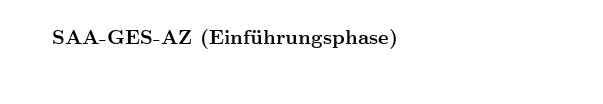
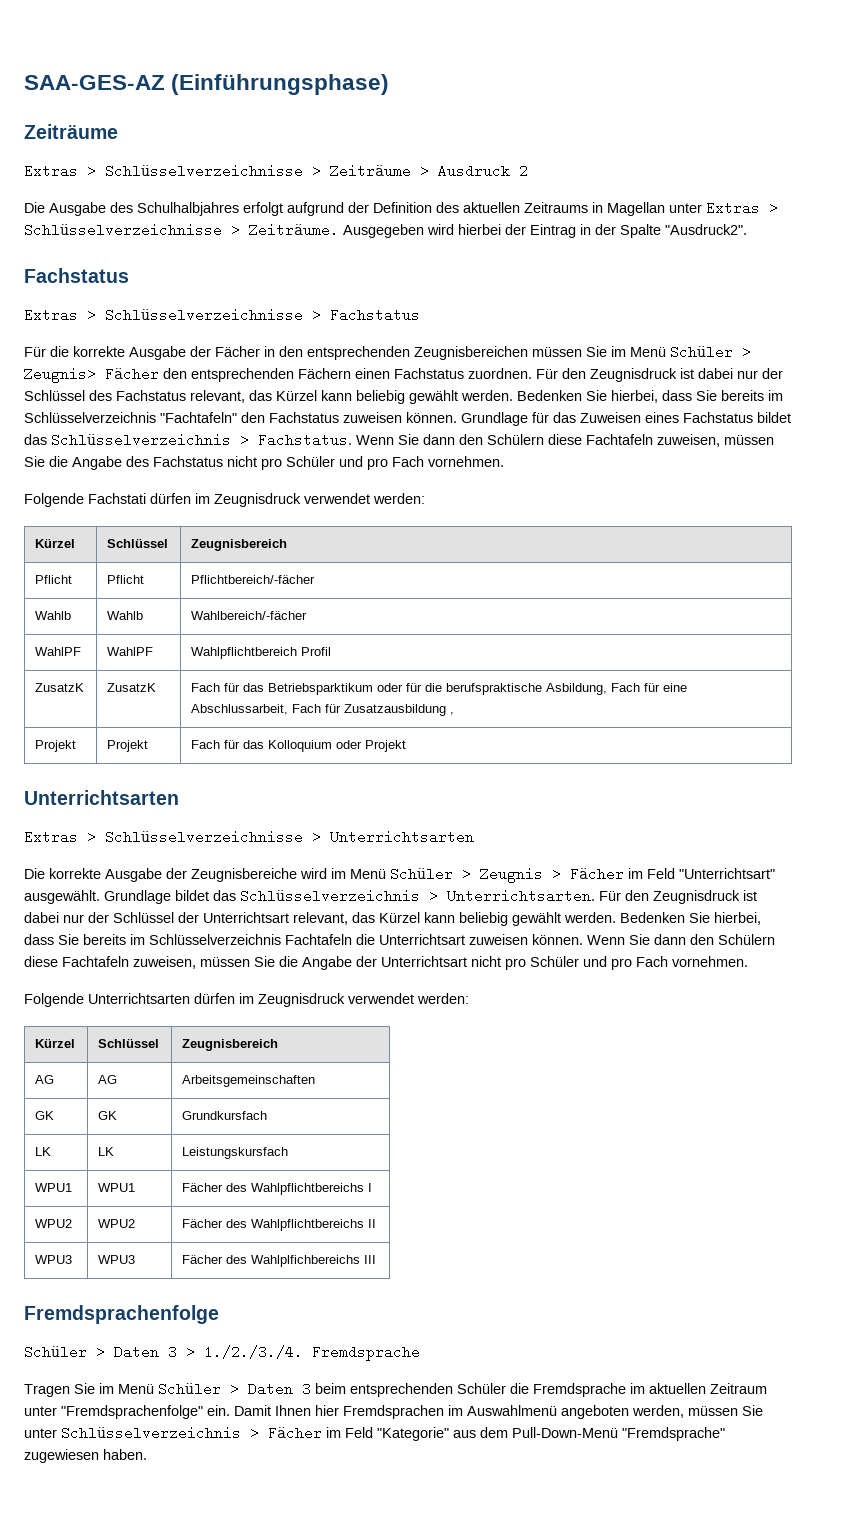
(398, 39) none -> [24,124,118,139] [24,164,528,178] [24,201,778,216] [24,223,747,238] [24,268,129,283] [24,308,420,322] [24,345,751,360] [24,367,783,383] [24,390,783,404] [24,412,791,426] [24,433,774,447] [24,456,504,470] [24,493,425,507] [35,538,76,548] [107,538,169,548] [191,539,288,551] [35,575,73,584] [107,575,145,584] [191,575,316,584] [35,611,72,620] [107,611,144,620] [191,611,308,620] [35,647,82,656] [107,647,154,656] [191,647,332,659] [35,683,85,692] [107,683,157,692] [191,683,688,695] [191,704,455,716] [35,740,77,752] [107,740,149,752] [191,740,407,752] [24,790,179,805] [24,830,474,844] [24,867,775,883] [24,889,757,904] [24,912,761,926] [24,934,775,945] [24,956,748,970] [24,993,469,1007] [35,1038,76,1048] [98,1038,160,1048] [182,1039,279,1051] [35,1075,55,1084] [98,1075,118,1084] [182,1075,316,1087] [35,1111,55,1120] [98,1111,118,1120] [182,1111,268,1120] [35,1147,52,1156] [98,1147,115,1156] [182,1147,289,1159] [35,1183,73,1192] [98,1183,136,1192] [182,1183,373,1195] [35,1219,73,1228] [98,1219,136,1228] [182,1219,377,1231] [35,1255,73,1264] [98,1255,136,1264] [182,1255,377,1267] [24,1305,219,1324] [24,1345,420,1361] [24,1382,767,1397] [24,1405,763,1419] [24,1426,725,1441] [24,1449,147,1463] // Zeiträume // Extras > Schlüsselverzeichnisse > Zeiträume > Ausdruck 2 // Die Ausgabe des Schulhalbjahres erfolgt aufgrund der Definition des aktuellen Zeitraums in Magellan unter Extras > Schlüsselverzeichnisse > Zeiträume. Ausgegeben wird hierbei der Eintrag in der Spalte "Ausdruck2". // Fachstatus // Extras > Schlüsselverzeichnisse > Fachstatus // Für die korrekte Ausgabe der Fächer in den entsprechenden Zeugnisbereichen müssen Sie im Menü Schüler > Zeugnis> Fächer den entsprechenden Fächern einen Fachstatus zuordnen. Für den Zeugnisdruck ist dabei nur der Schlüssel des Fachstatus relevant, das Kürzel kann beliebig gewählt werden. Bedenken Sie hierbei, dass Sie bereits im Schlüsselverzeichnis "Fachtafeln" den Fachstatus zuweisen können. Grundlage für das Zuweisen eines Fachstatus bildet das Schlüsselverzeichnis > Fachstatus. Wenn Sie dann den Schülern diese Fachtafeln zuweisen, müssen Sie die Angabe des Fachstatus nicht pro Schüler und pro Fach vornehmen. // Folgende Fachstati dürfen im Zeugnisdruck verwendet werden: // Kürzel | Schlüssel | Zeugnisbereich // Pflicht | Pflicht | Pflichtbereich/-fächer // Wahlb | Wahlb | Wahlbereich/-fächer // WahlPF | WahlPF | Wahlpflichtbereich Profil // ZusatzK | ZusatzK | Fach für das Betriebsparktikum oder für die berufspraktische Asbildung, Fach für eine Abschlussarbeit, Fach für Zusatzausbildung , // Projekt | Projekt | Fach für das Kolloquium oder Projekt // Unterrichtsarten // Extras > Schlüsselverzeichnisse > Unterrichtsarten // Die korrekte Ausgabe der Zeugnisbereiche wird im Menü Schüler > Zeugnis > Fächer im Feld "Unterrichtsart" ausgewählt. Grundlage bildet das Schlüsselverzeichnis > Unterrichtsarten. Für den Zeugnisdruck ist dabei nur der Schlüssel der Unterrichtsart relevant, das Kürzel kann beliebig gewählt werden. Bedenken Sie hierbei, dass Sie bereits im Schlüsselverzeichnis Fachtafeln die Unterrichtsart zuweisen können. Wenn Sie dann den Schülern diese Fachtafeln zuweisen, müssen Sie die Angabe der Unterrichtsart nicht pro Schüler und pro Fach vornehmen. // Folgende Unterrichtsarten dürfen im Zeugnisdruck verwendet werden: // Kürzel | Schlüssel | Zeugnisbereich // AG | AG | Arbeitsgemeinschaften // GK | GK | Grundkursfach // LK | LK | Leistungskursfach // WPU1 | WPU1 | Fächer des Wahlpflichtbereichs I // WPU2 | WPU2 | Fächer des Wahlpflichtbereichs II // WPU3 | WPU3 | Fächer des Wahlplfichbereichs III // Fremdsprachenfolge // Schüler > Daten 3 > 1./2./3./4. Fremdsprache // Tragen Sie im Menü Schüler > Daten 3 beim entsprechenden Schüler die Fremdsprache im aktuellen Zeitraum unter "Fremdsprachenfolge" ein. Damit Ihnen hier Fremdsprachen im Auswahlmenü angeboten werden, müssen Sie unter Schlüsselverzeichnis > Fächer im Feld "Kategorie" aus dem Pull-Down-Menü "Fremdsprache" zugewiesen haben.

